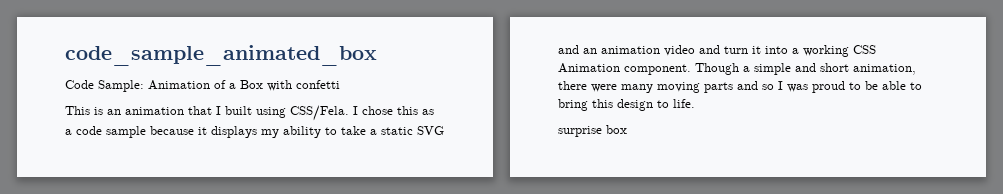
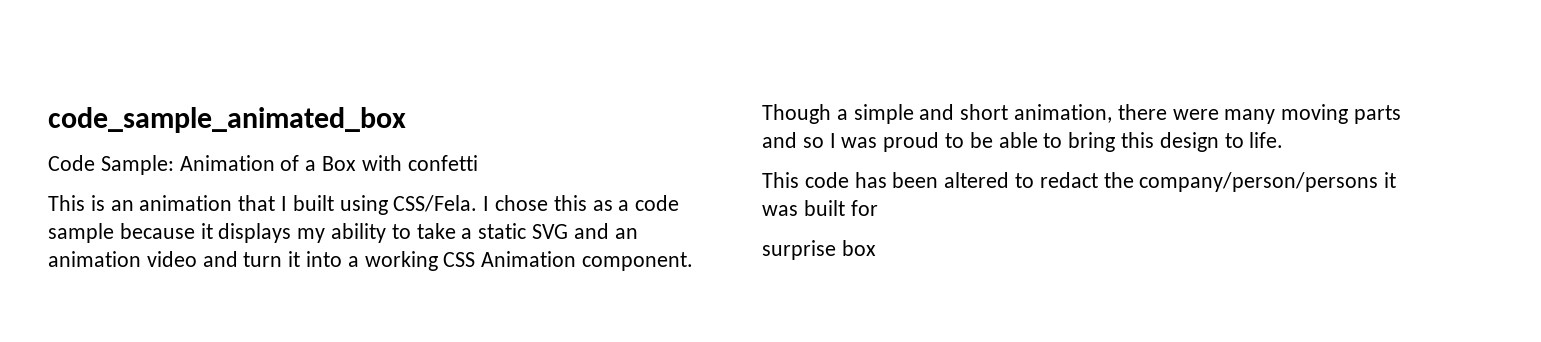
(695, 103) none -> [762,172,1397,192] [762,200,878,216] // This code has been altered to redact the company/person/persons it was built for

